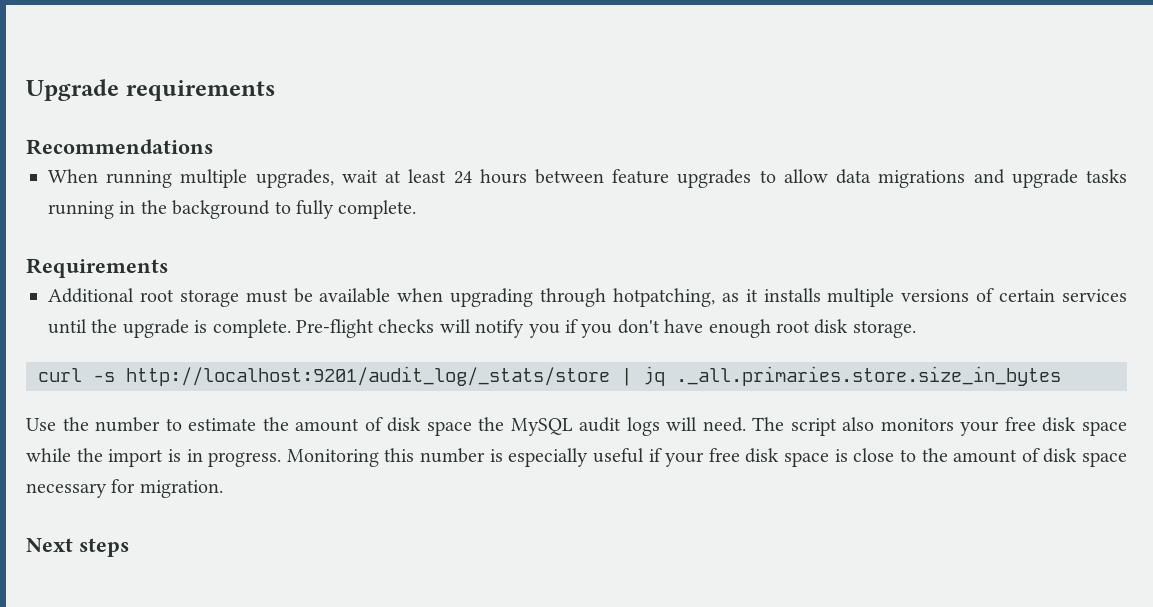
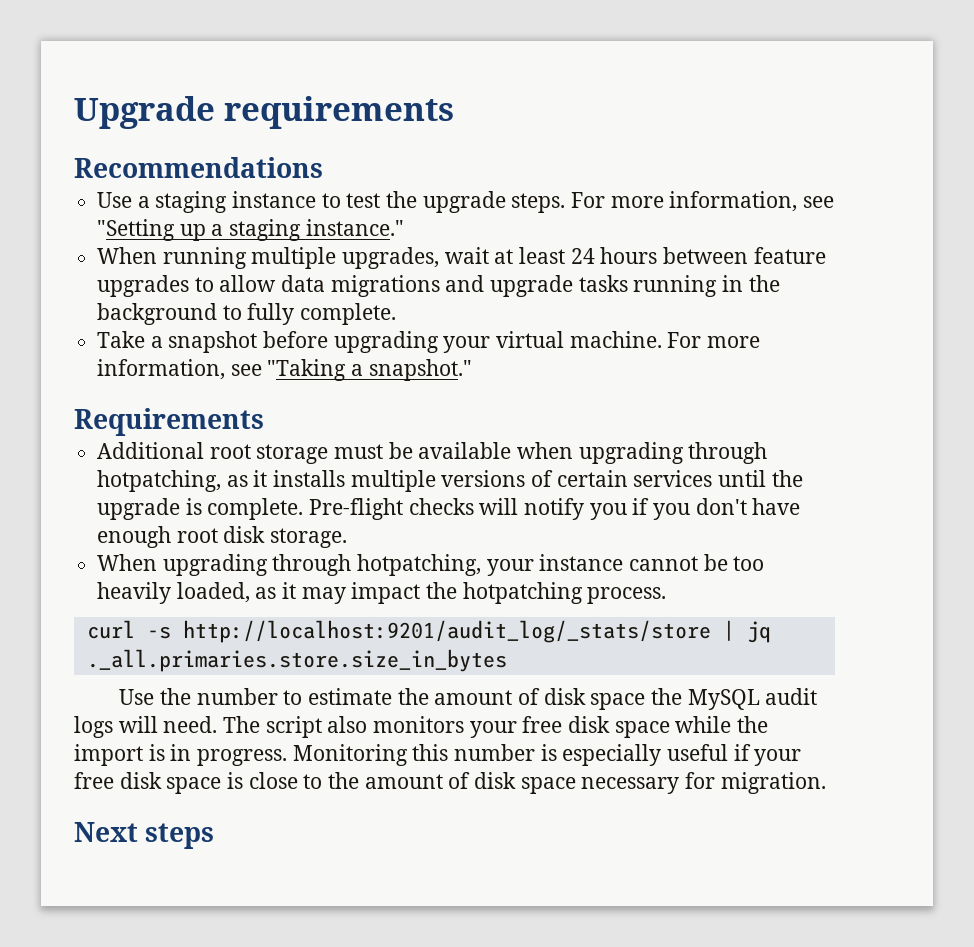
(213, 147) none -> [97,191,835,213] [97,219,404,241] // Use a staging instance to test the upgrade steps. For more information, see "Setting up a staging instance."
(417, 209) none -> [97,331,761,353] [97,359,472,381] // Take a snapshot before upgrading your virtual machine. For more information, see "Taking a snapshot."
(916, 329) none -> [97,554,765,576] [97,582,667,604] // When upgrading through hotpatching, your instance cannot be too heavily loaded, as it may impact the hotpatching process.

